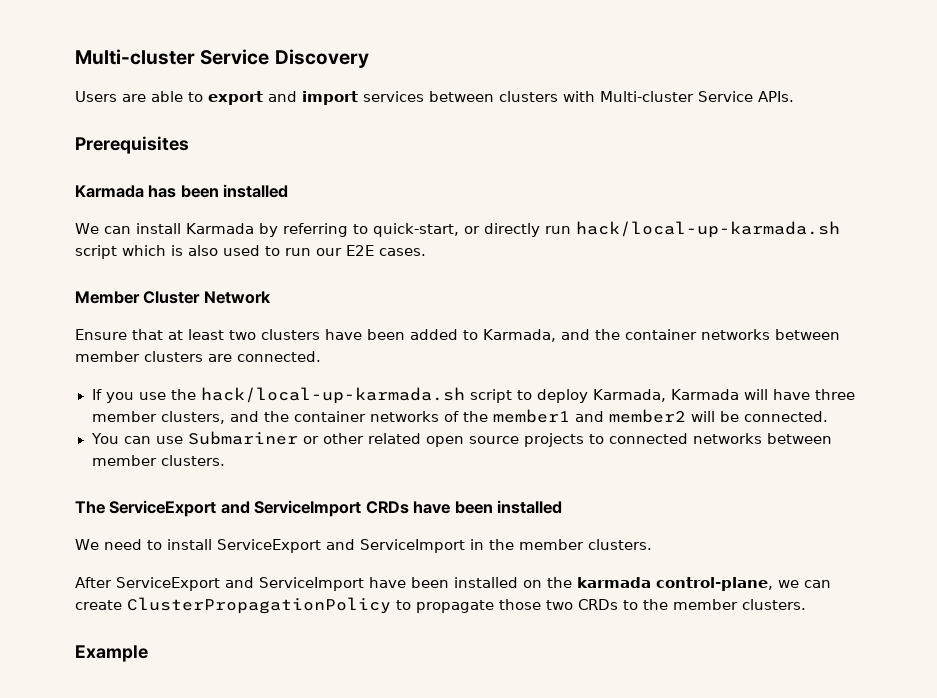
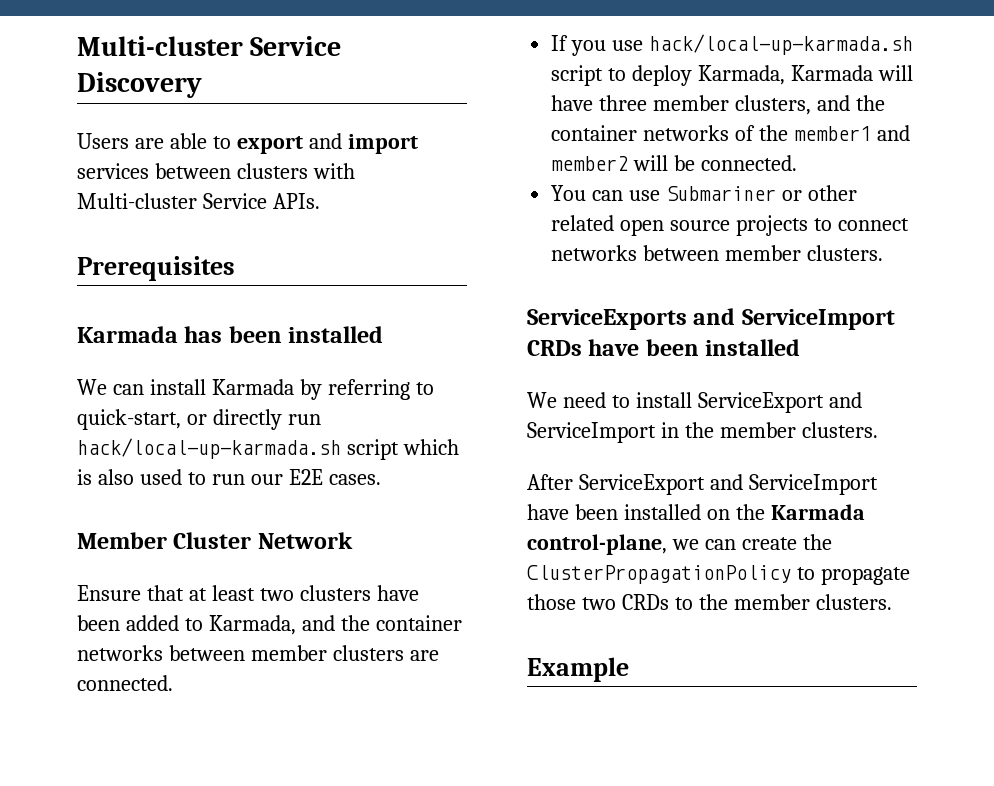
[170,389,196,400] the -> (644, 45) none
[609,433,689,444] connected -> [837,218,909,231] connect
[75,500,217,517] The ServiceExport -> [527,309,687,330] ServiceExports
[577,577,651,588] karmada -> [770,504,865,520] Karmada
(122, 605) none -> [802,534,832,550] the

